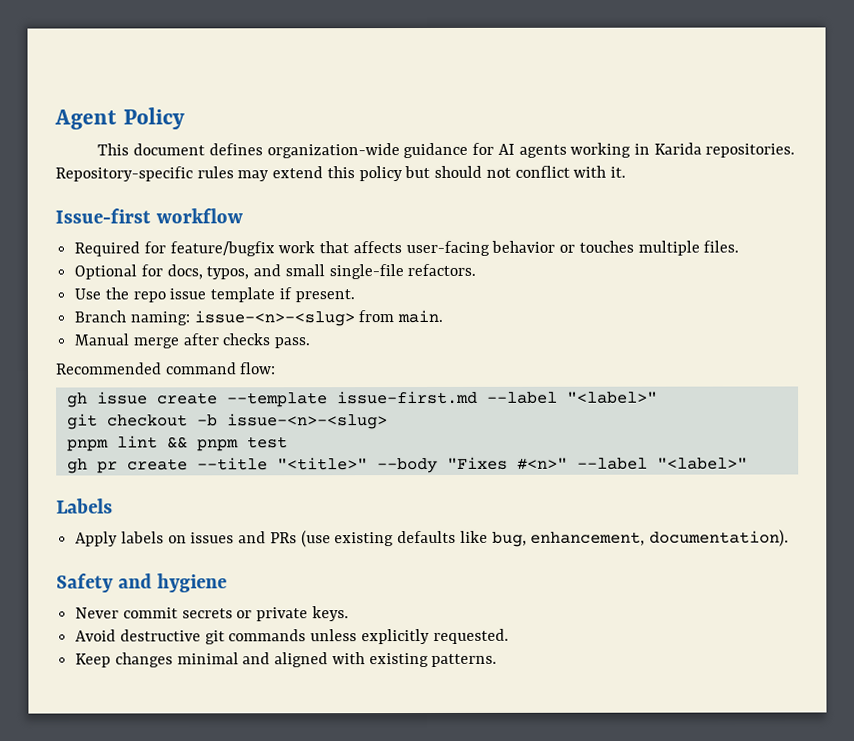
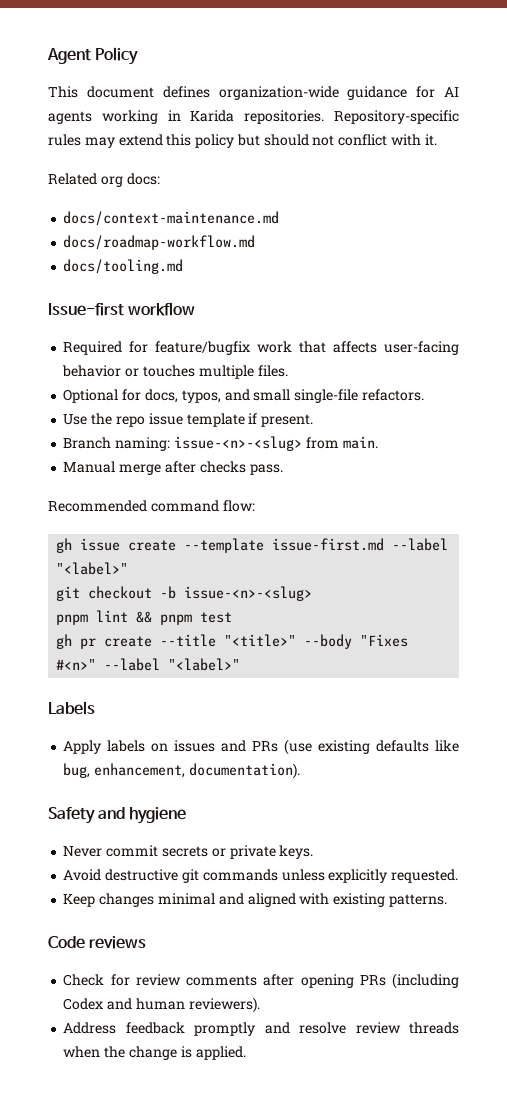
(626, 172) none -> [48,173,160,187] [63,211,280,226] [63,235,256,250] [63,259,184,274] // Related org docs: // docs/context-maintenance.md // docs/roadmap-workflow.md // docs/tooling.md
(498, 660) none -> [48,936,147,949] [63,973,459,989] [63,997,260,1013] [63,1022,459,1036] [63,1046,246,1060] // Code reviews // Check for review comments after opening PRs (including Codex and human reviewers). // Address feedback promptly and resolve review threads when the change is applied.

